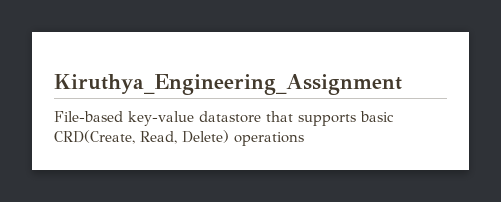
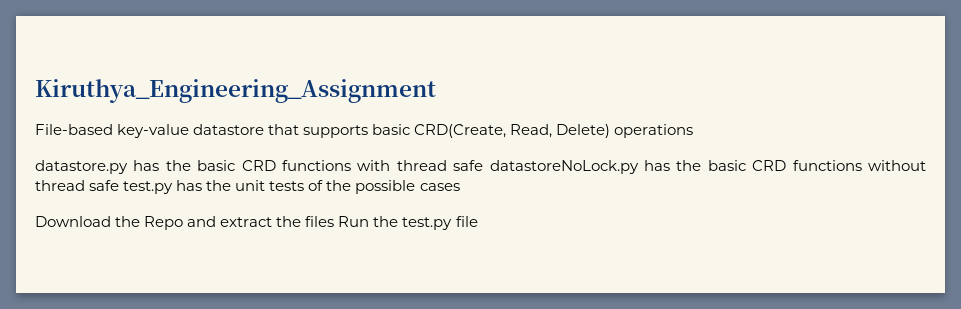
(304, 139) none -> [35,160,926,174] [35,180,460,194] [35,216,478,230] // datastore.py has the basic CRD functions with thread safe datastoreNoLock.py has the basic CRD functions without thread safe test.py has the unit tests of the possible cases // Download the Repo and extract the files Run the test.py file

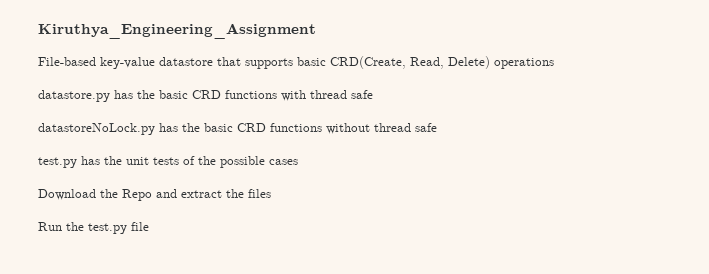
(484, 165) none -> (373, 94) //
(120, 185) none -> (437, 127) //
(335, 221) none -> (271, 193) //

